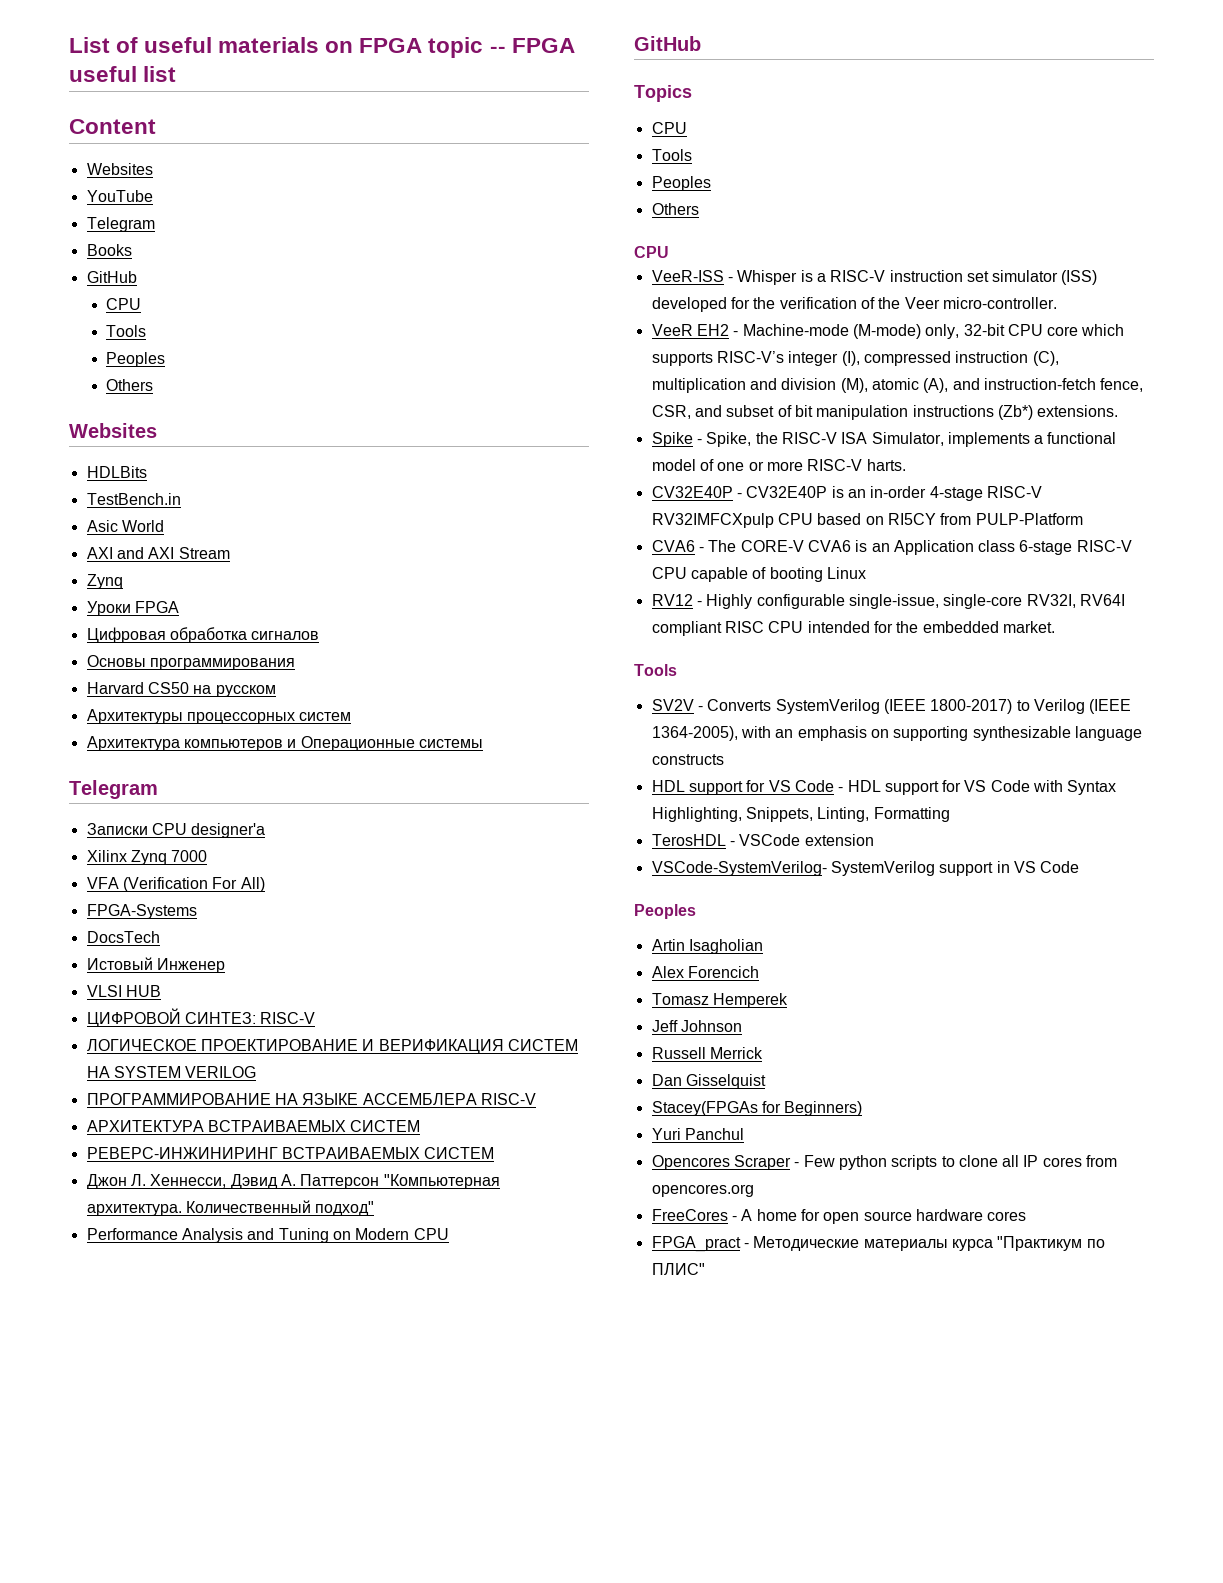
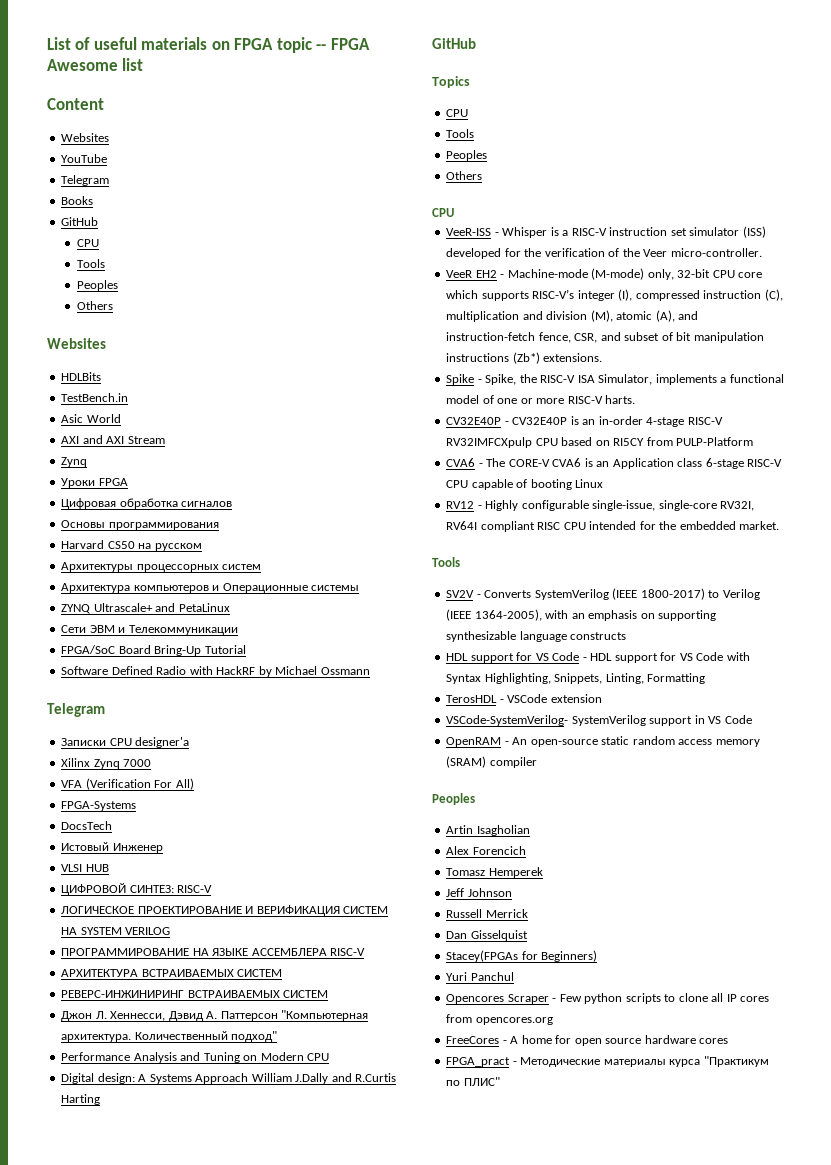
[69,66,137,82] useful -> [47,59,118,71] Awesome
(483, 743) none -> [61,603,230,614] [61,625,238,635] [61,645,246,656] [61,666,370,677] // ZYNQ Ultrascale+ and PetaLinux // Сети ЭВМ и Телекоммуникации // FPGA/SoC Board Bring-Up Tutorial // Software Defined Radio with HackRF by Michael Ossmann
(449, 1234) none -> [61,1073,397,1084] [61,1094,101,1105] // Digital design: A Systems Approach William J.Dally and R.Curtis Harting
(1080, 867) none -> [446,736,760,747] [446,756,537,768] // OpenRAM - An open-source static random access memory (SRAM) compiler

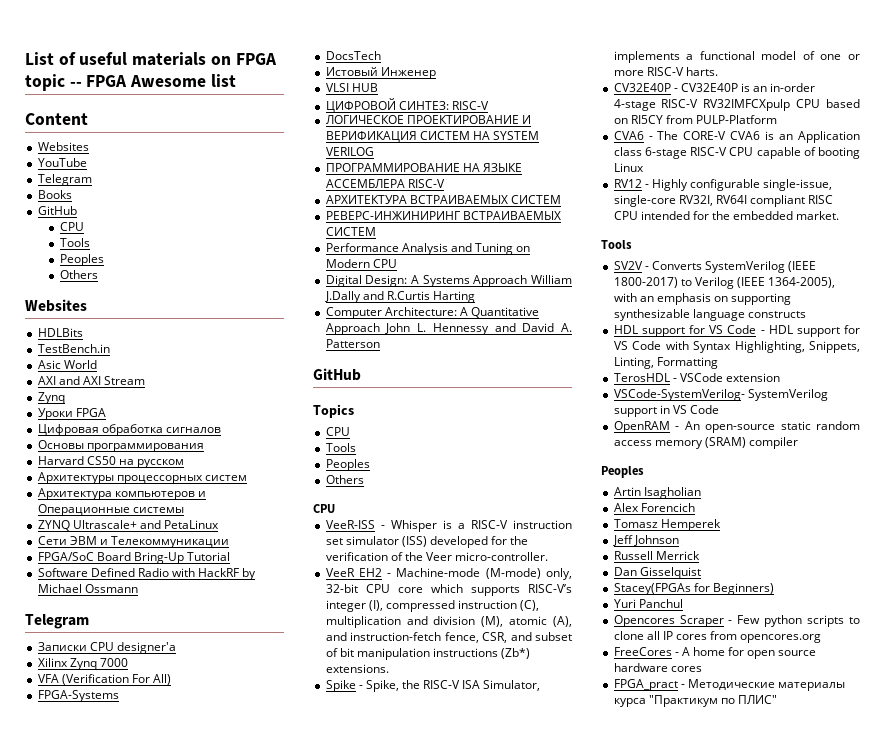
[61,1010,369,1021] [61,1031,278,1042] // Джон Л. Хеннесси, Дэвид А. Паттерсон "Компьютерная архитектура. Количественный подход" -> (376, 231) none
[97,1073,135,1084] design: -> [365,275,408,287] Design:
(101, 1099) none -> [325,307,539,319] [325,323,572,335] [325,339,380,348] // Computer Architecture: A Quantitative Approach John L. Hennessy and David A. Patterson

